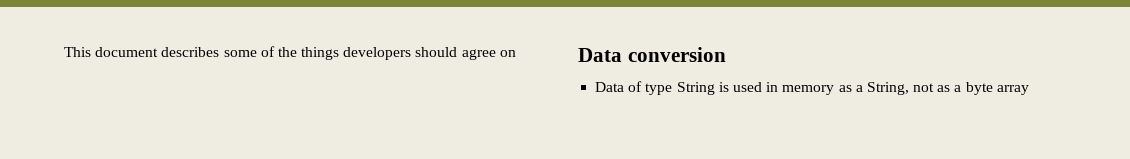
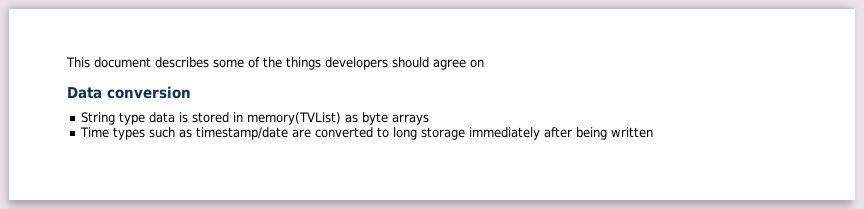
[595,81,1029,95] Data of type String is used in memory as a String, not as a byte array -> [80,112,429,125] [79,127,653,140] String type data is stored in memory(TVList) as byte arrays // Time types such as timestamp/date are converted to long storage immediately after being written

